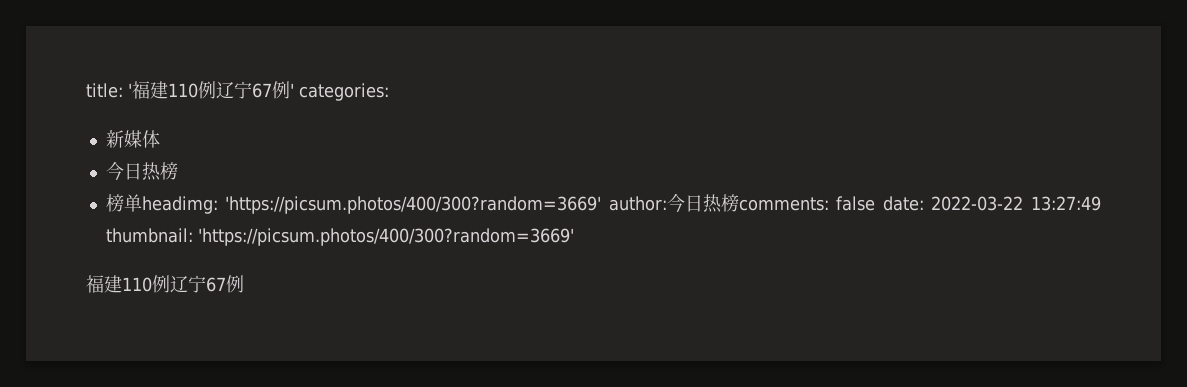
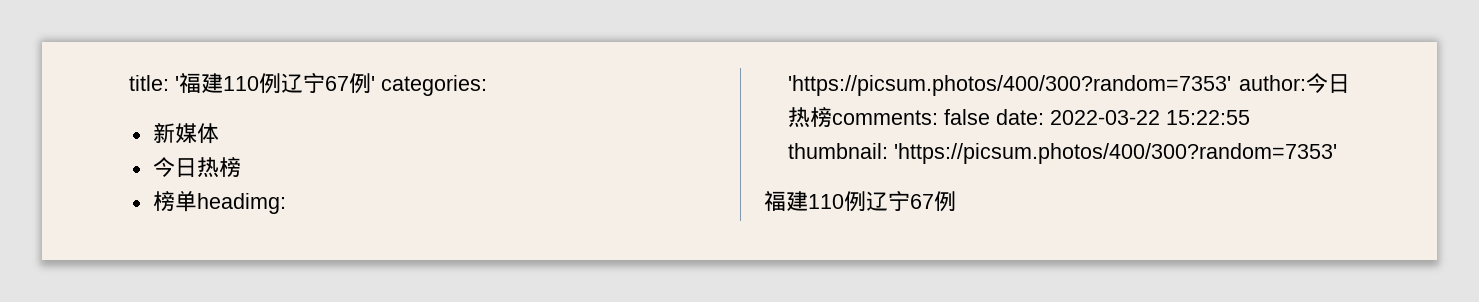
[225,196,602,214] 'https://picsum.photos/400/300?random=3669' -> [787,75,1231,96] 'https://picsum.photos/400/300?random=7353'
[1031,196,1101,211] [105,228,574,246] 13:27:49 thumbnail: 'https://picsum.photos/400/300?random=3669' -> [1165,110,1250,125] [787,143,1337,164] 15:22:55 thumbnail: 'https://picsum.photos/400/300?random=7353'

